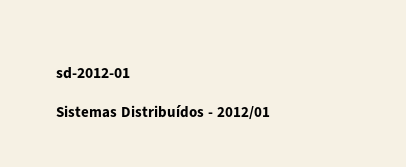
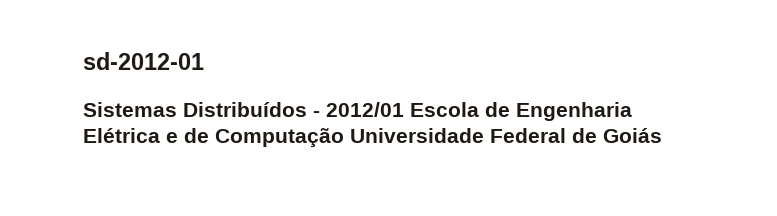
(271, 113) none -> [410,102,632,121] [83,128,662,148] Escola de Engenharia Elétrica e de Computação Universidade Federal de Goiás

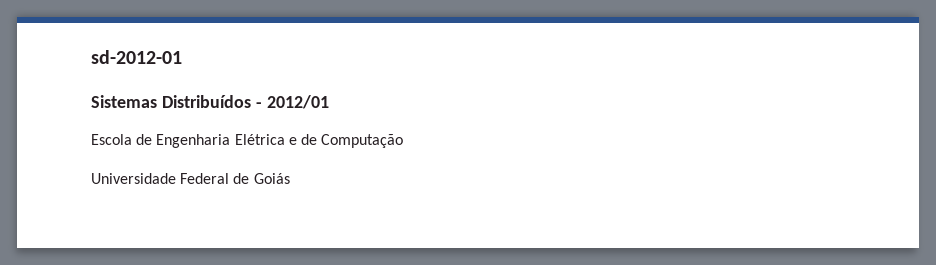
(404, 109) none -> (329, 102) //
(344, 138) none -> (404, 141) //

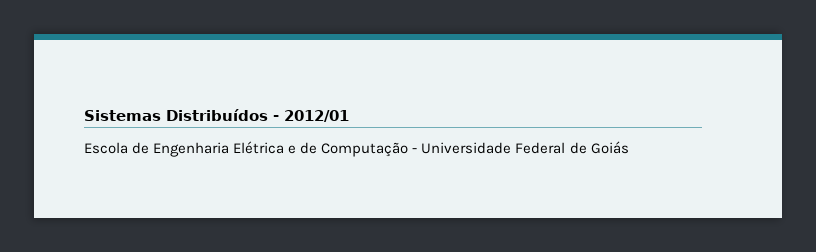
[91,50,182,64] sd-2012-01 // -> (84, 115) none
(404, 141) // -> [412,148,418,153] -

